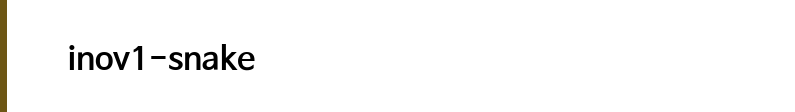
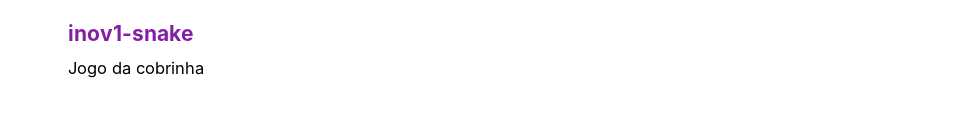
(255, 57) none -> [68,61,204,78] // Jogo da cobrinha

